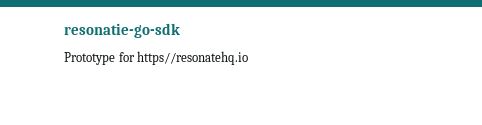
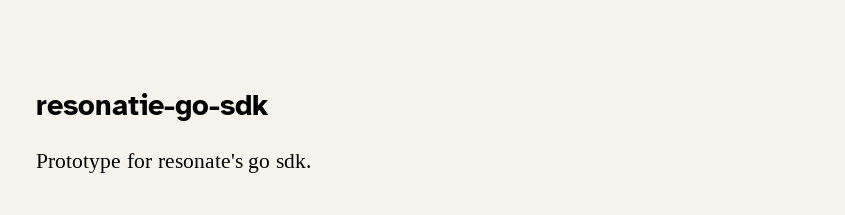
[137,51,249,65] https//resonatehq.io -> [157,154,312,173] resonate's go sdk.

